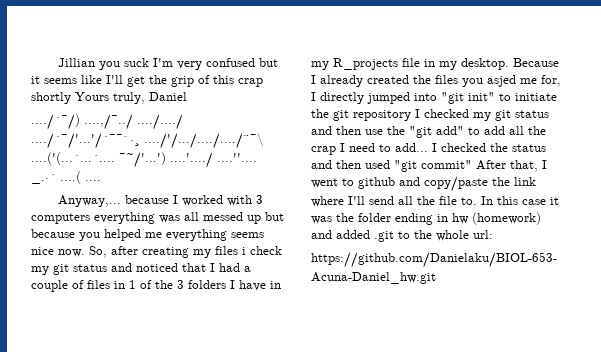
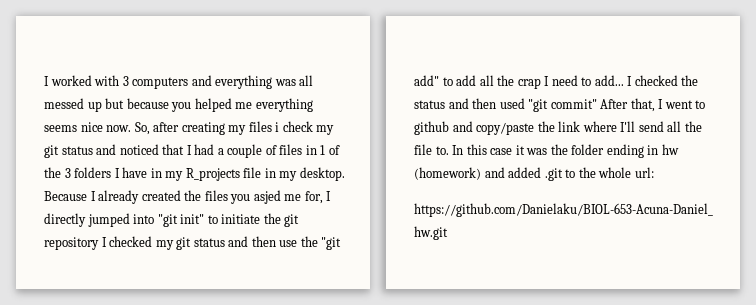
[57,58,278,70] [31,75,263,87] [31,92,187,104] [31,114,183,130] [31,133,264,149] [31,152,257,168] [31,171,101,184] [57,195,169,207] Jillian you suck I'm very confused but it seems like I'll get the grip of this crap shortly Yours truly, Daniel // ..../´¯/) ....,/¯../ ..../..../ ..../´¯/'...'/´¯¯`·¸ ..../'/.../..../..../¨¯\ ....('(...´...´.... ¯~/'...') ....'..../ ....''.... _.·´ ....( .... // Anyway,... because -> (44, 81) none
(90, 218) none -> [191,75,212,86] and

